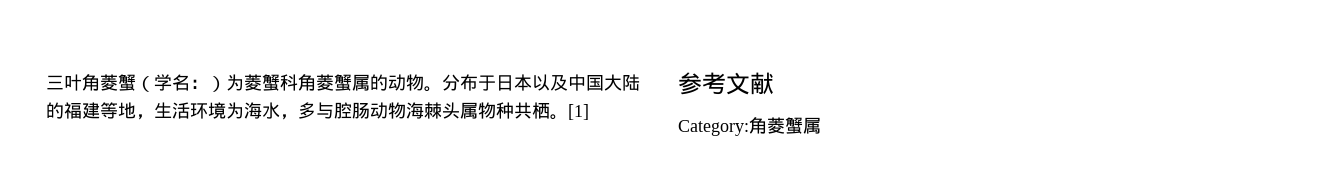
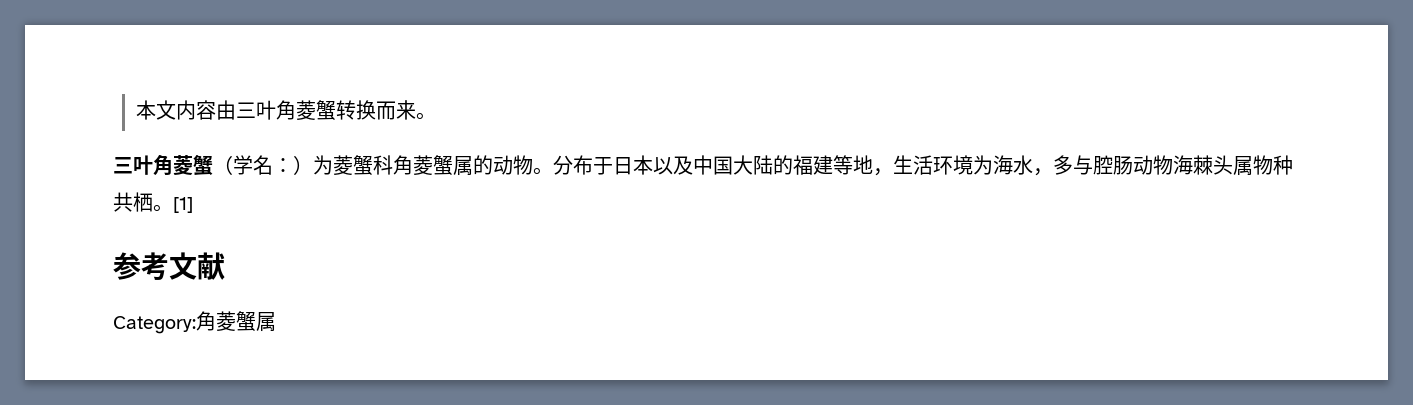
(46, 82) none -> [136,100,437,120] 本文内容由三叶角菱蟹转换而来。 //

